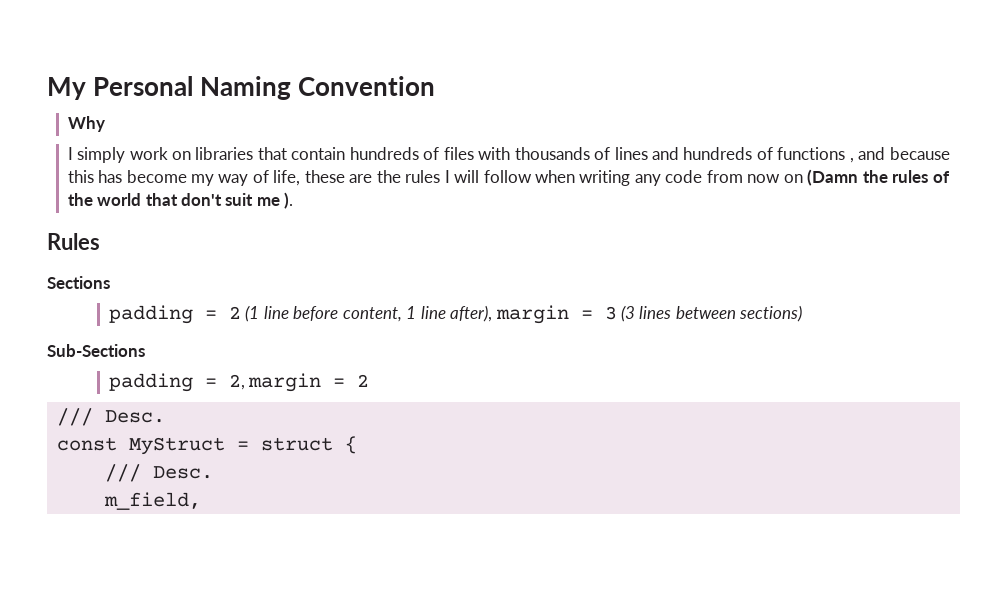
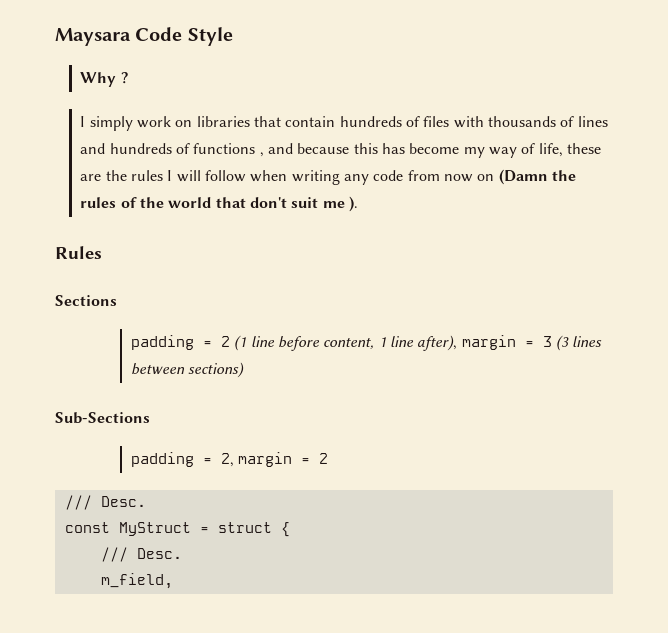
[47,76,436,100] My Personal Naming Convention -> [55,27,233,46] Maysara Code Style
(105, 124) none -> [120,72,128,84] ?

